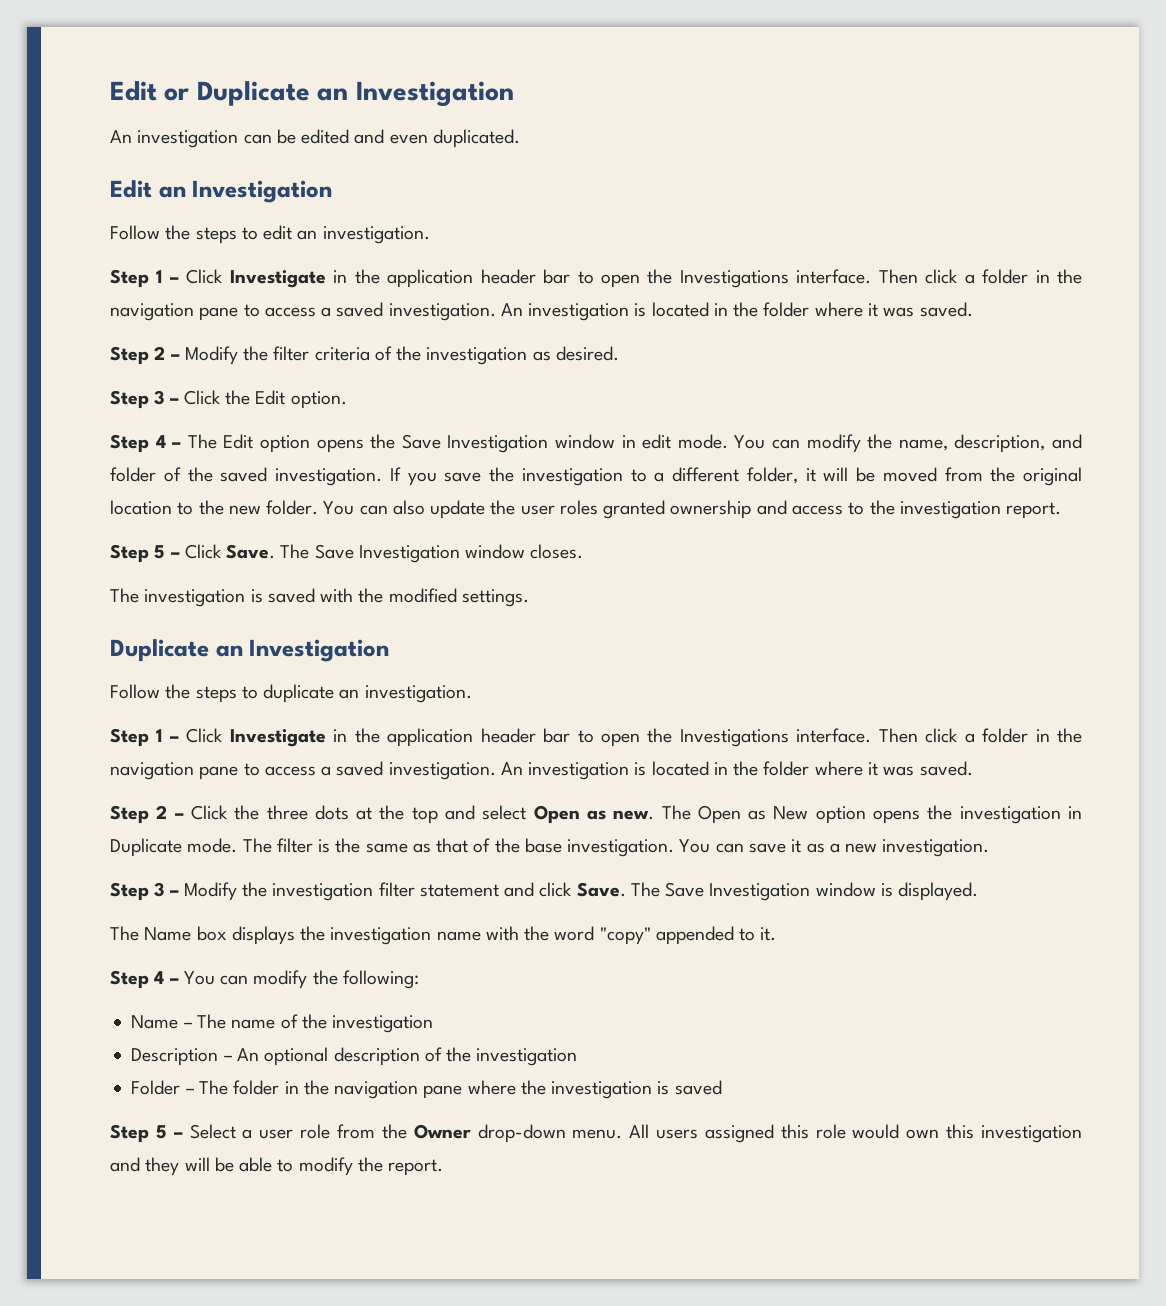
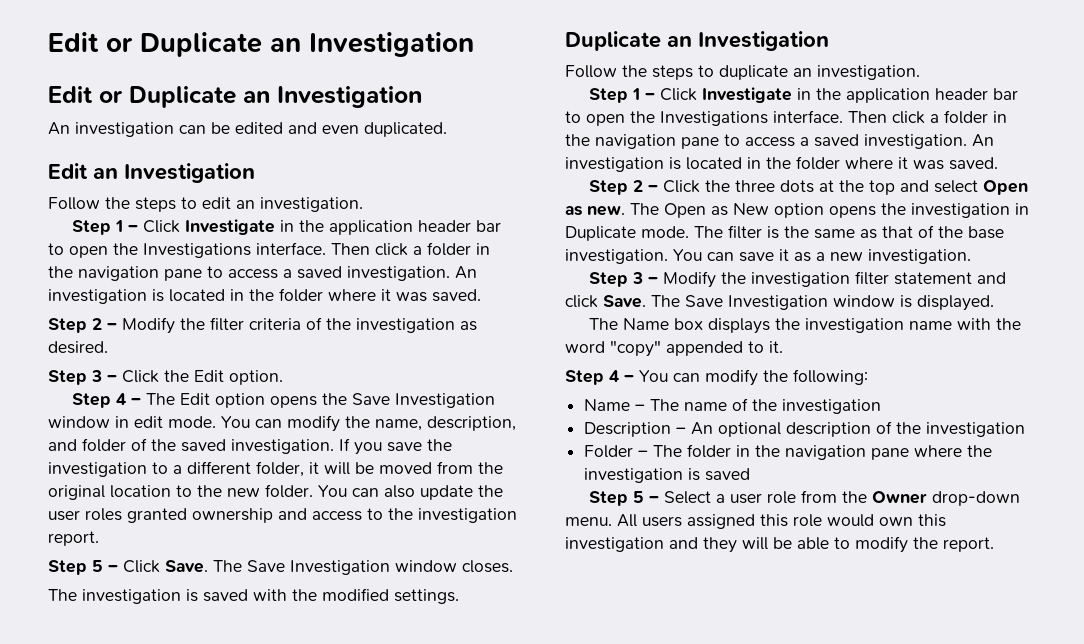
[110,81,514,107] Edit or Duplicate an Investigation -> [48,32,474,57] [48,86,422,108] Edit or Duplicate an Investigation // Edit or Duplicate an Investigation

